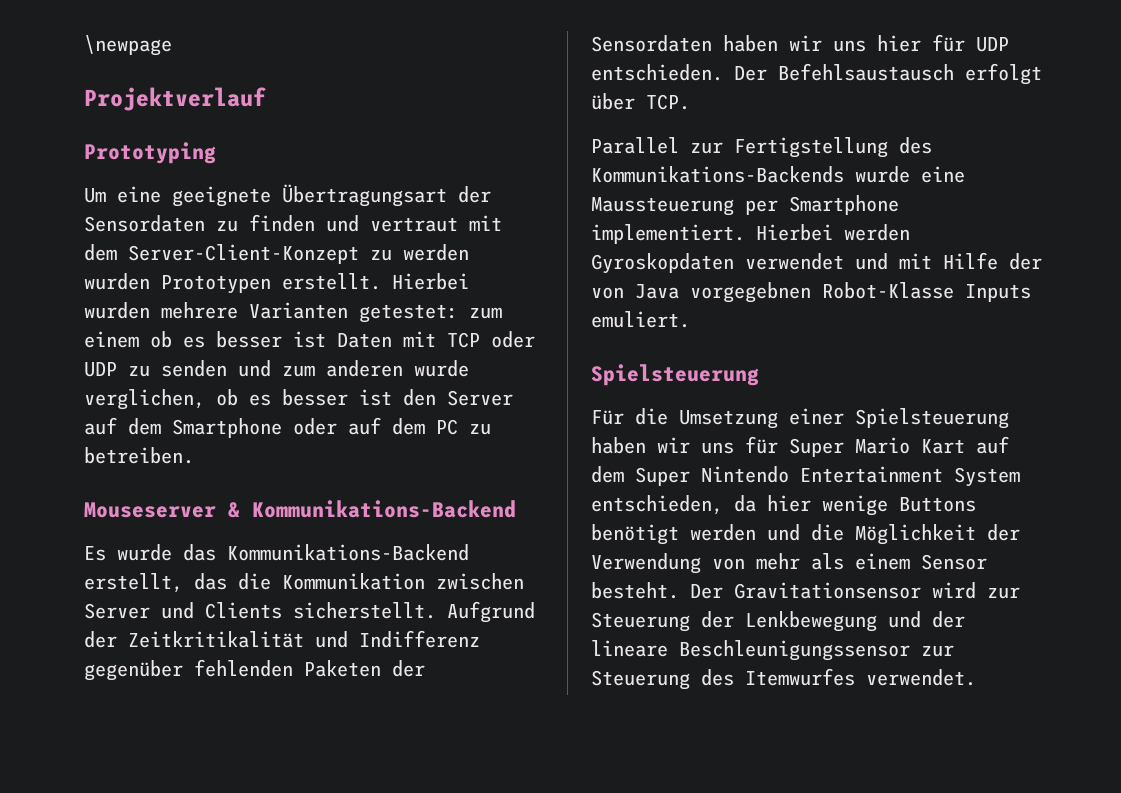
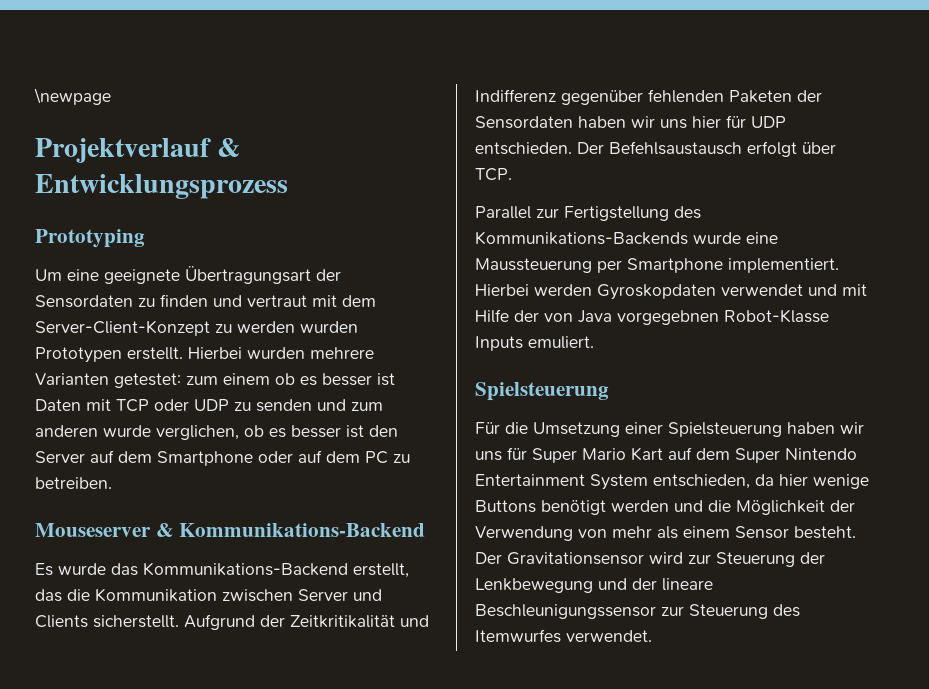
(266, 99) none -> [216,138,240,157] [35,174,288,199] & Entwicklungsprozess

